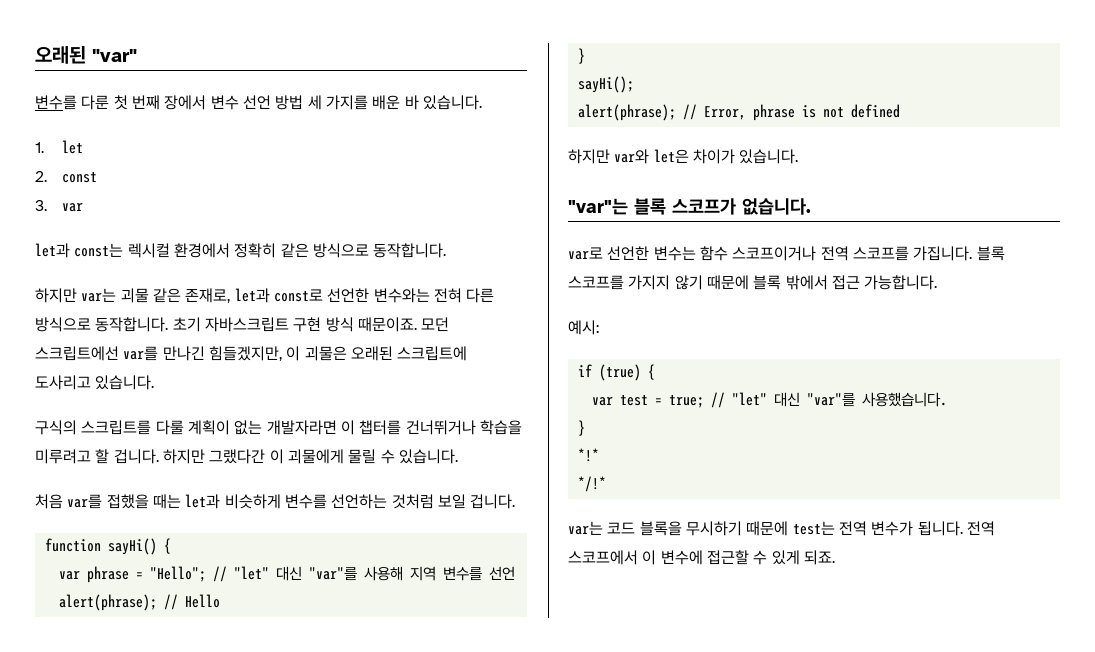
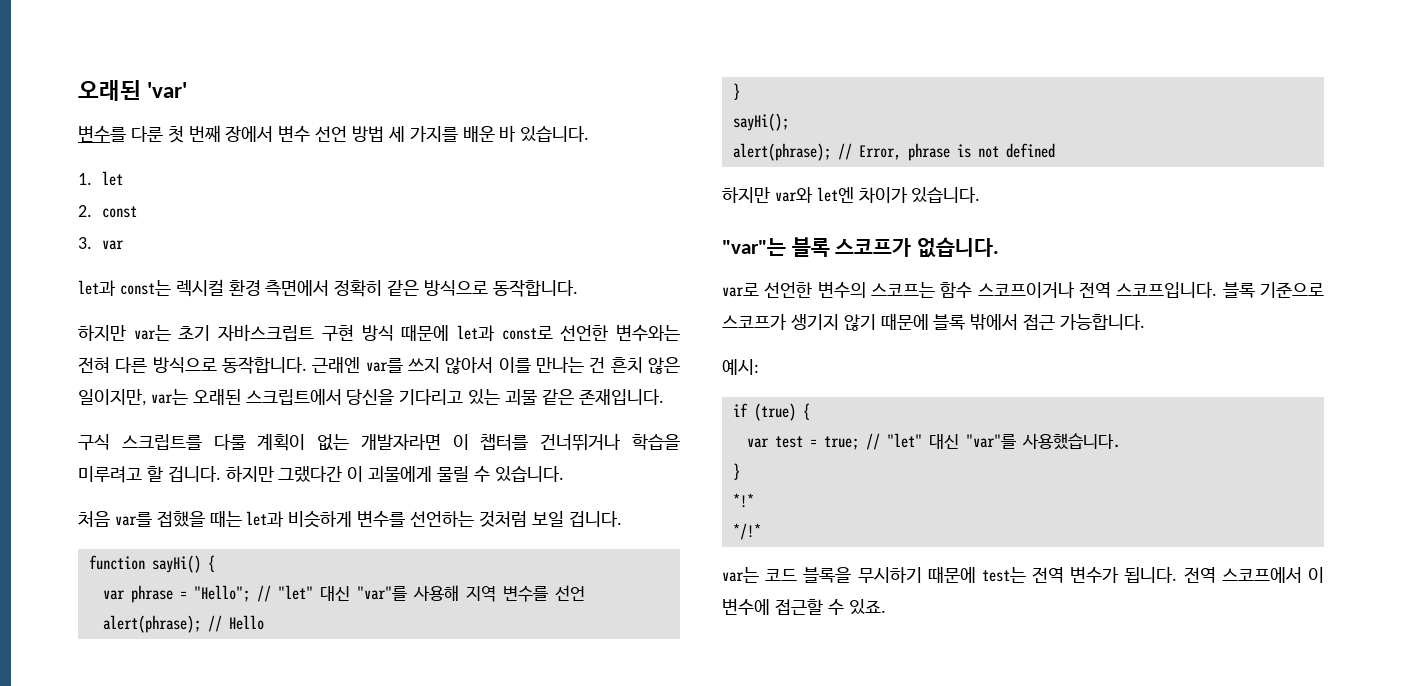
[35,46,137,64] 오래된 "var" -> [78,80,188,101] 오래된 'var'
[173,243,230,258] 환경에서 -> [228,279,330,296] 환경 측면에서
[120,288,231,303] 괴물 같은 존재로, -> [178,324,450,341] 초기 자바스크립트 구현 방식 때문에
[172,317,450,332] [35,346,468,361] [35,375,155,390] [35,420,77,435] 초기 자바스크립트 구현 방식 때문이죠. 모던 스크립트에선 var를 만나긴 힘들겠지만, 이 괴물은 오래된 스크립트에 도사리고 있습니다. // 구식의 -> [312,356,680,374] [78,388,664,406] [78,434,110,450] 근래엔 var를 쓰지 않아서 이를 만나는 건 흔치 않은 일이지만, var는 오래된 스크립트에서 당신을 기다리고 있는 괴물 같은 존재입니다. // 구식
[653,149,689,163] let은 -> [816,187,854,203] let엔
[653,246,696,261] 변수는 -> [817,281,935,298] 변수의 스코프는
[852,246,1005,261] [568,275,671,290] 스코프를 가집니다. 블록 스코프를 가지지 -> [1116,282,1324,298] [722,314,839,330] 스코프입니다. 블록 기준으로 스코프가 생기지
[771,550,835,565] 있게 되죠. -> [848,599,886,615] 있죠.

